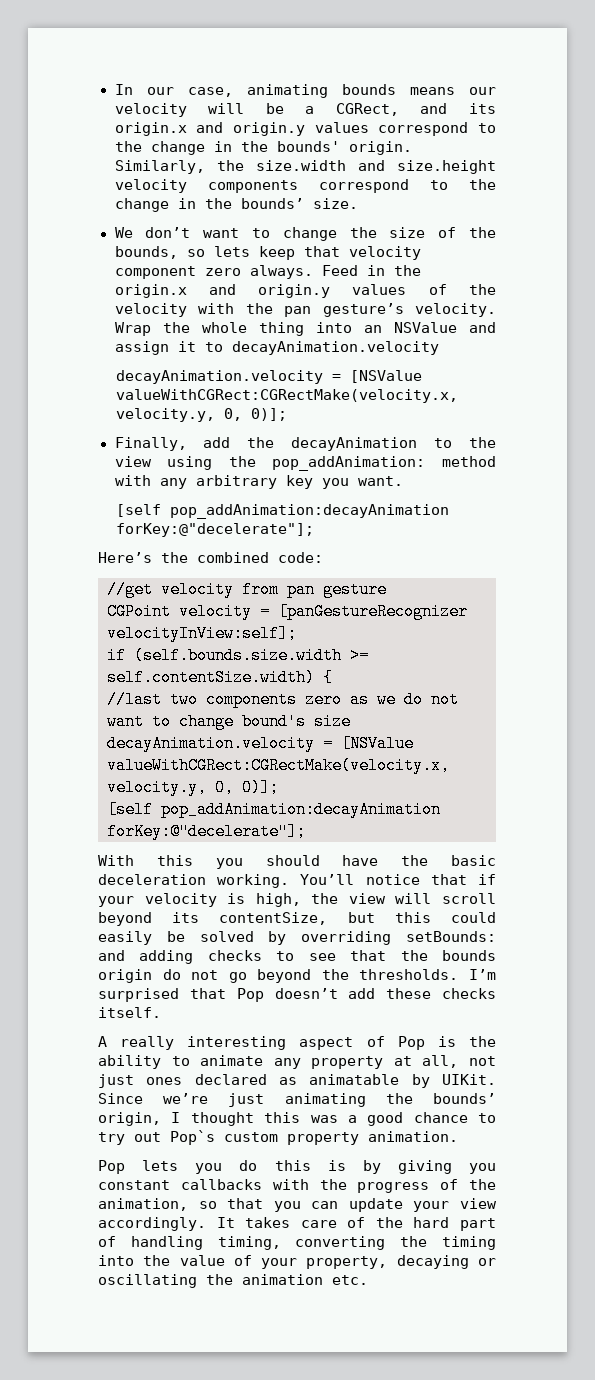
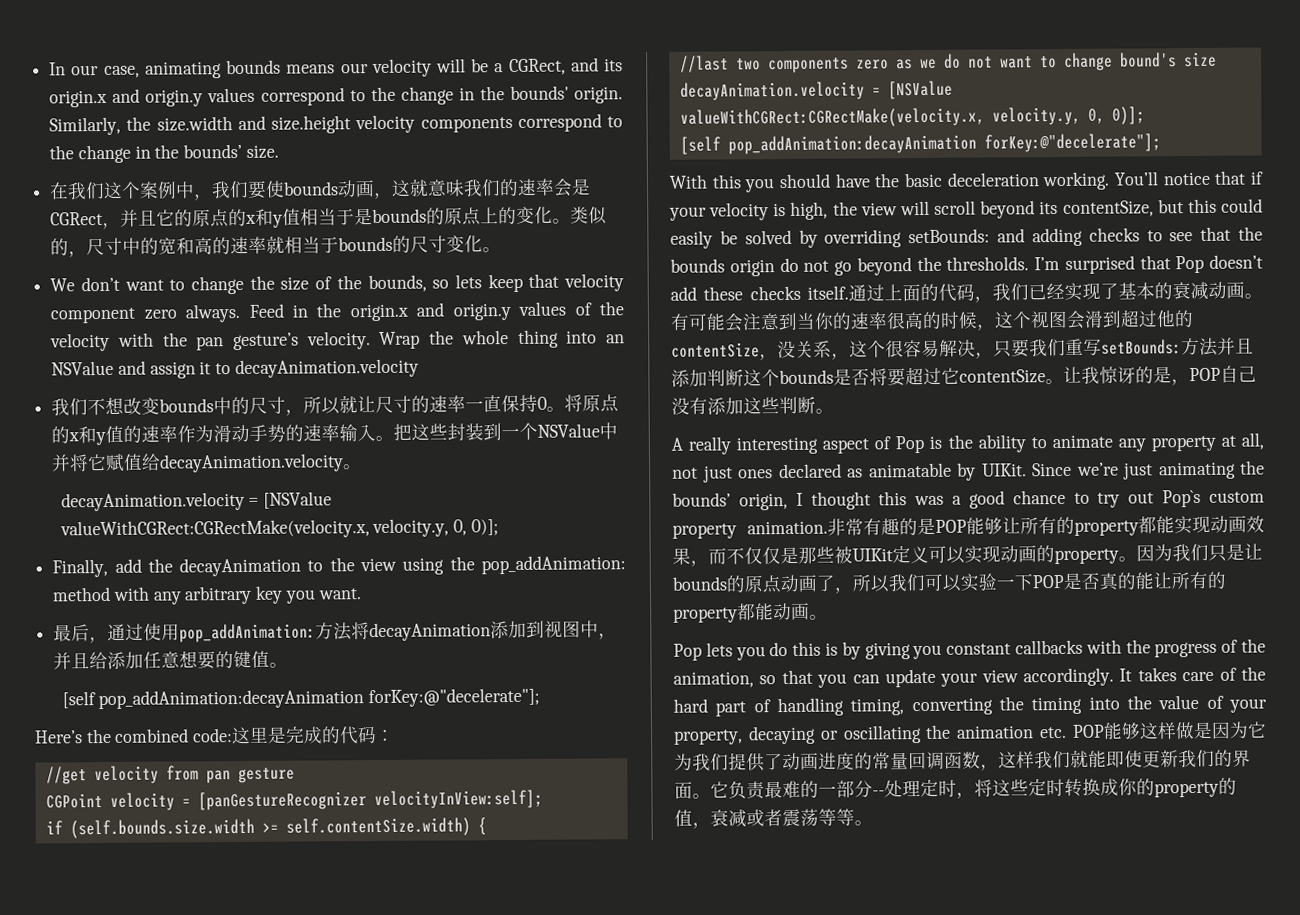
(358, 203) none -> [49,178,592,201] [50,206,608,230] [50,235,502,258] // 在我们这个案例中，我们要使bounds动画，这就意味我们的速率会是CGRect，并且它的原点的x和y值相当于是bounds的原点上的变化。类似的，尺寸中的宽和高的速率就相当于bounds的尺寸变化。
(439, 348) none -> [51,394,620,416] [51,422,619,446] [51,453,363,473] // 我们不想改变bounds中的尺寸，所以就让尺寸的速率一直保持0。将原点的x和y值的速率作为滑动手势的速率输入。把这些封装到一个NSValue中并将它赋值给decayAnimation.velocity。
(403, 481) none -> [53,620,618,644] [53,650,289,670] // 最后，通过使用pop_addAnimation:方法将decayAnimation添加到视图中，并且给添加任意想要的键值。
(323, 557) none -> [231,725,396,745] 这里是完成的代码：
(161, 1012) none -> [848,281,1263,303] [670,309,1194,332] [671,337,1254,361] [671,365,1257,387] [671,396,834,415] 通过上面的代码，我们已经实现了基本的衰减动画。有可能会注意到当你的速率很高的时候，这个视图会滑到超过他的contentSize，没关系，这个很容易解决，只要我们重写setBounds:方法并且添加判断这个bounds是否将要超过它contentSize。让我惊讶的是，POP自己没有添加这些判断。
(458, 1136) none -> [827,515,1265,536] [672,543,1263,567] [672,571,1226,594] [673,602,828,623] 非常有趣的是POP能够让所有的property都能实现动画效果，而不仅仅是那些被UIKit定义可以实现动画的property。因为我们只是让bounds的原点动画了，所以我们可以实验一下POP是否真的能让所有的property都能动画。
(368, 1280) none -> [1072,721,1267,740] [674,749,1251,772] [674,777,1237,800] [674,808,873,829] POP能够这样做是因为它为我们提供了动画进度的常量回调函数，这样我们就能即使更新我们的界面。它负责最难的一部分--处理定时，将这些定时转换成你的property的值，衰减或者震荡等等。

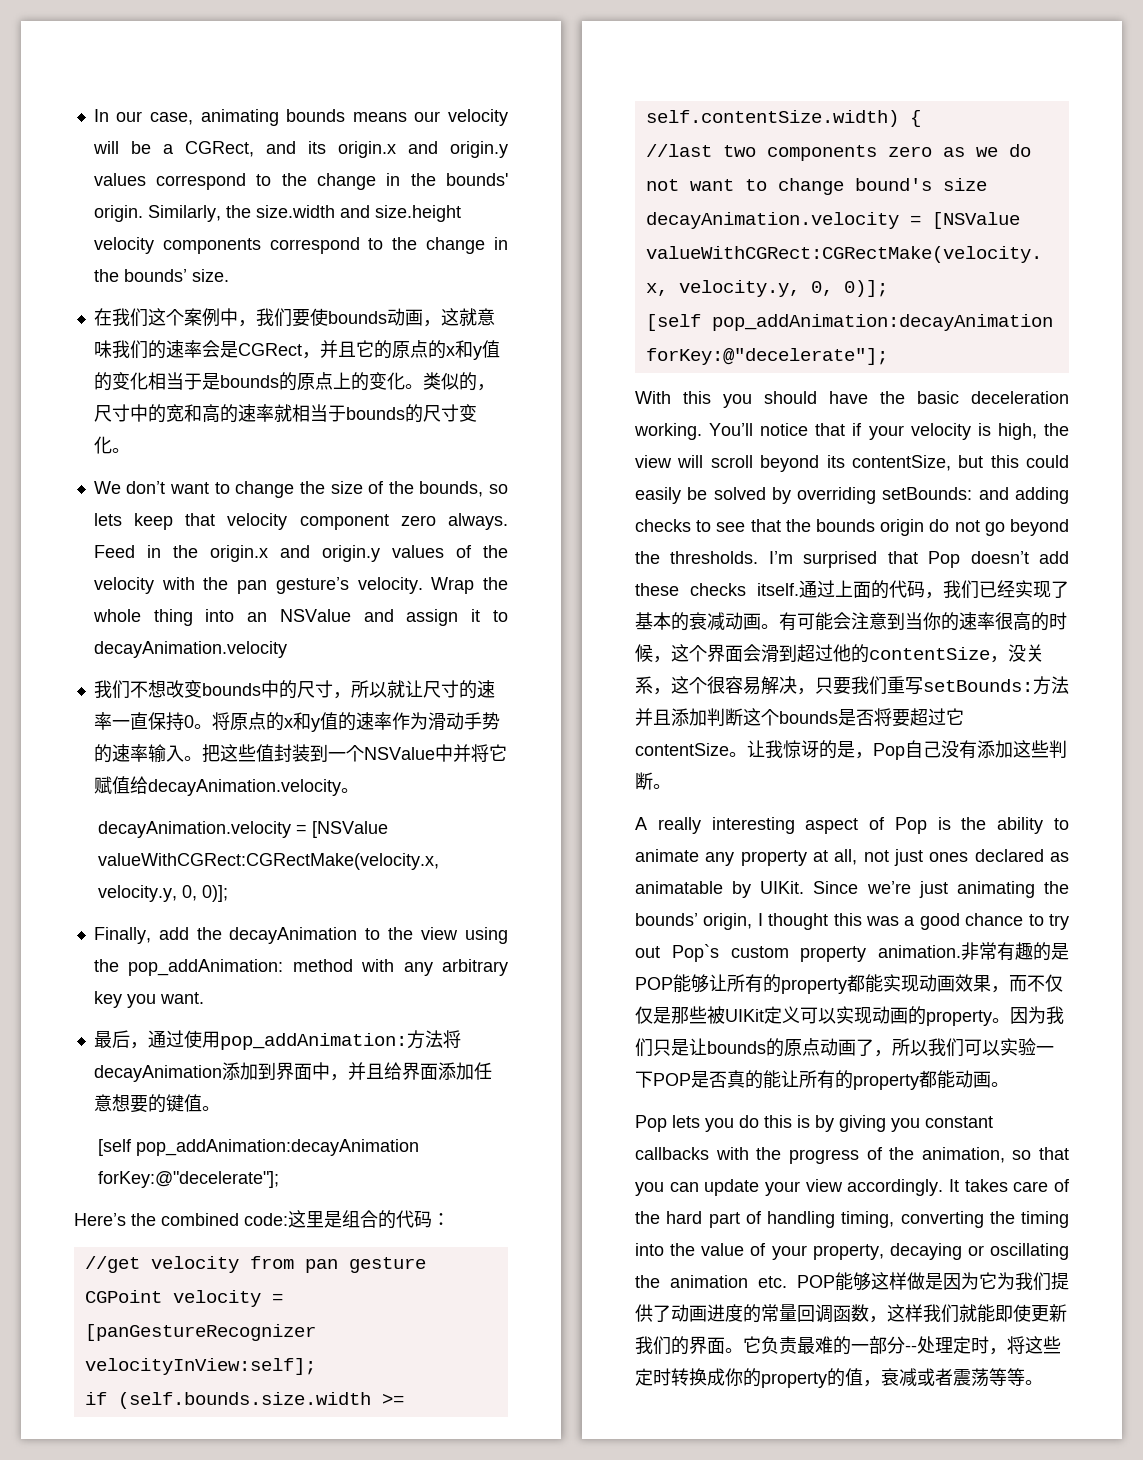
(302, 217) none -> [93,372,148,391] 的变化
(449, 431) none -> [255,744,274,762] 值
[544,620,582,638] 视图 -> [275,1062,312,1080] 界面
(109, 660) none -> [401,1062,438,1080] 界面
[285,725,324,744] 完成 -> [342,1210,378,1228] 组合
[1030,310,1068,329] 视图 -> [707,644,743,662] 界面
[1189,367,1221,382] POP -> [873,743,905,760] Pop

